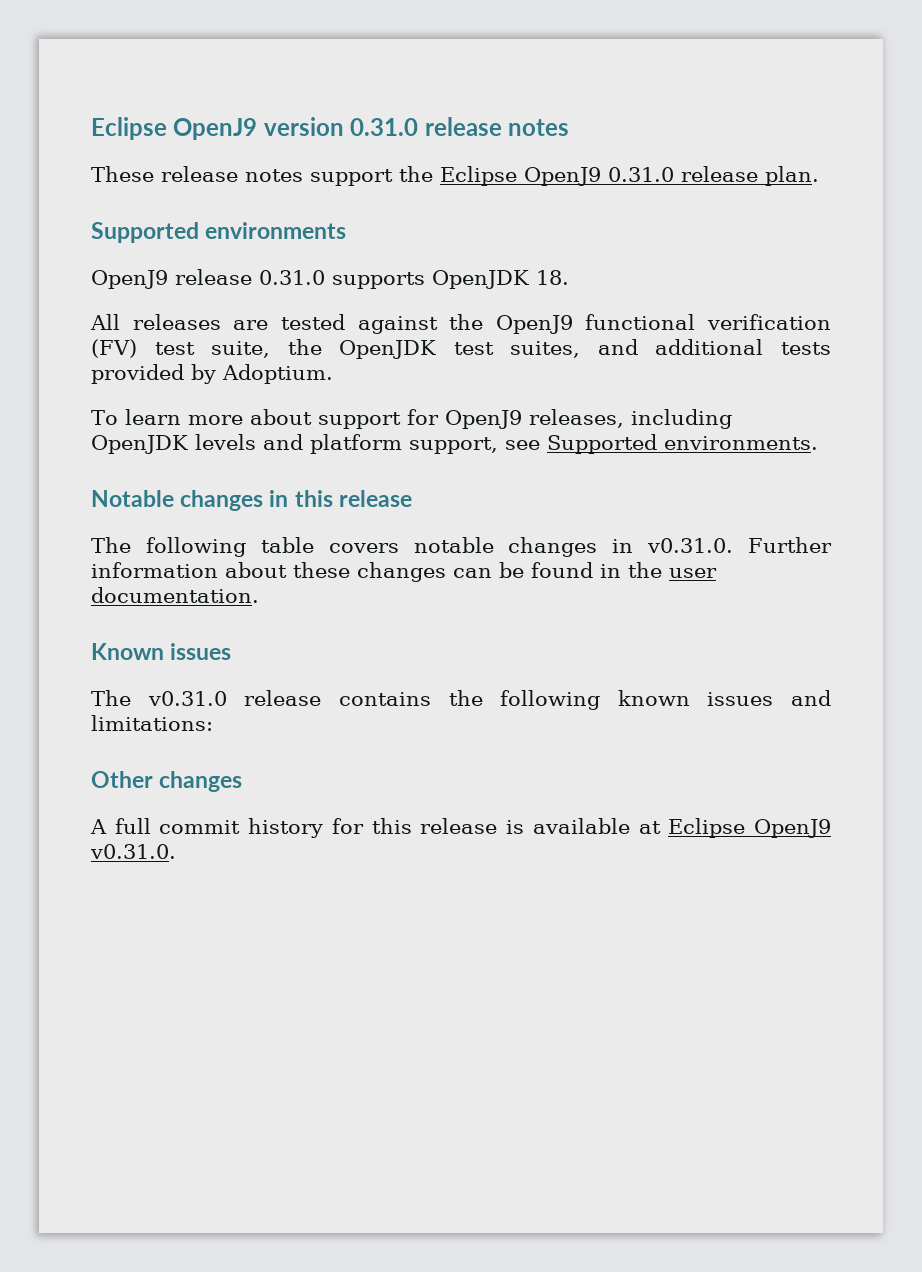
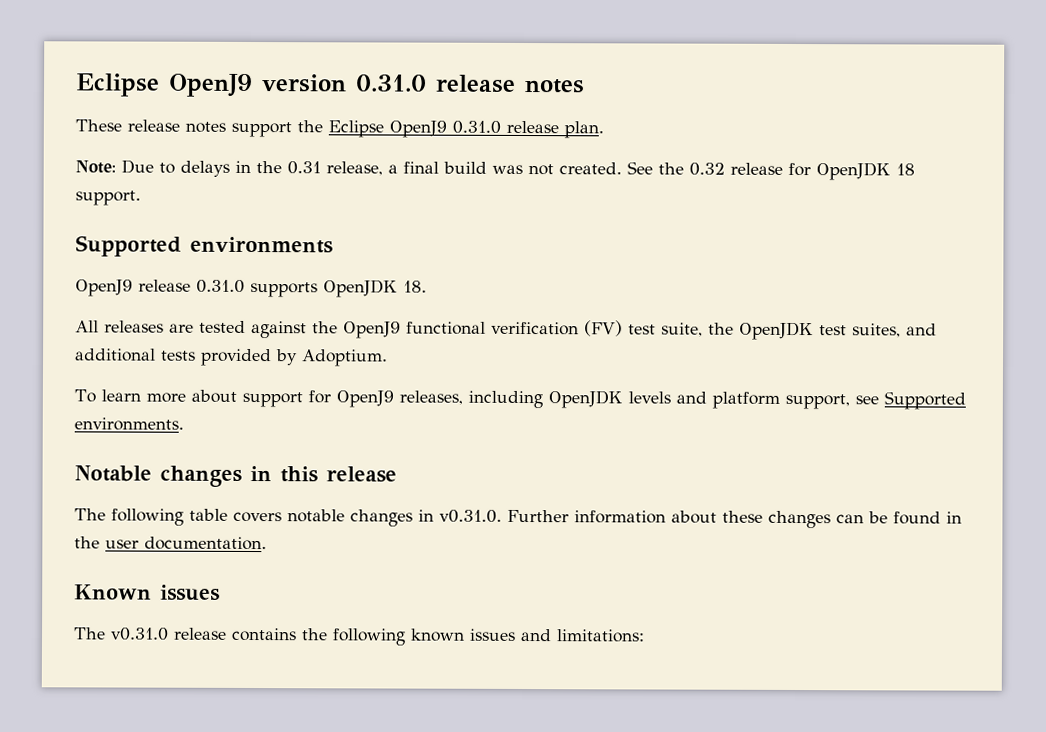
(819, 176) none -> [75,159,915,181] [75,190,141,206] // Note: Due to delays in the 0.31 release, a final build was not created. See the 0.32 release for OpenJDK 18 support.
[91,771,243,792] [90,818,832,838] [90,844,176,859] // Other changes // A full commit history for this release is available at Eclipse OpenJ9 v0.31.0. -> (645, 636) none

